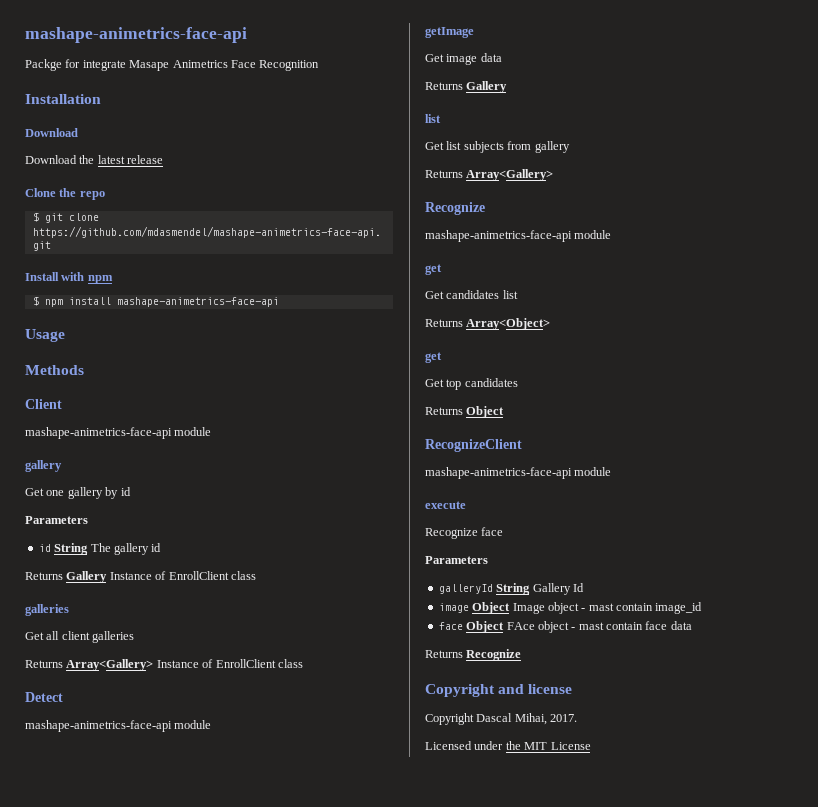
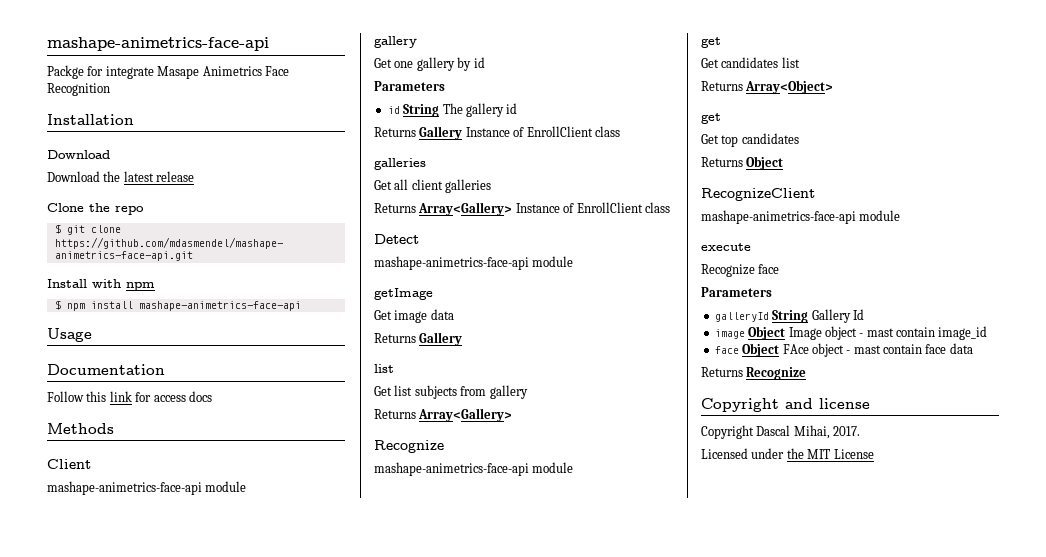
(65, 335) none -> [47,364,165,375] [47,391,212,402] // Documentation // Follow this link for access docs

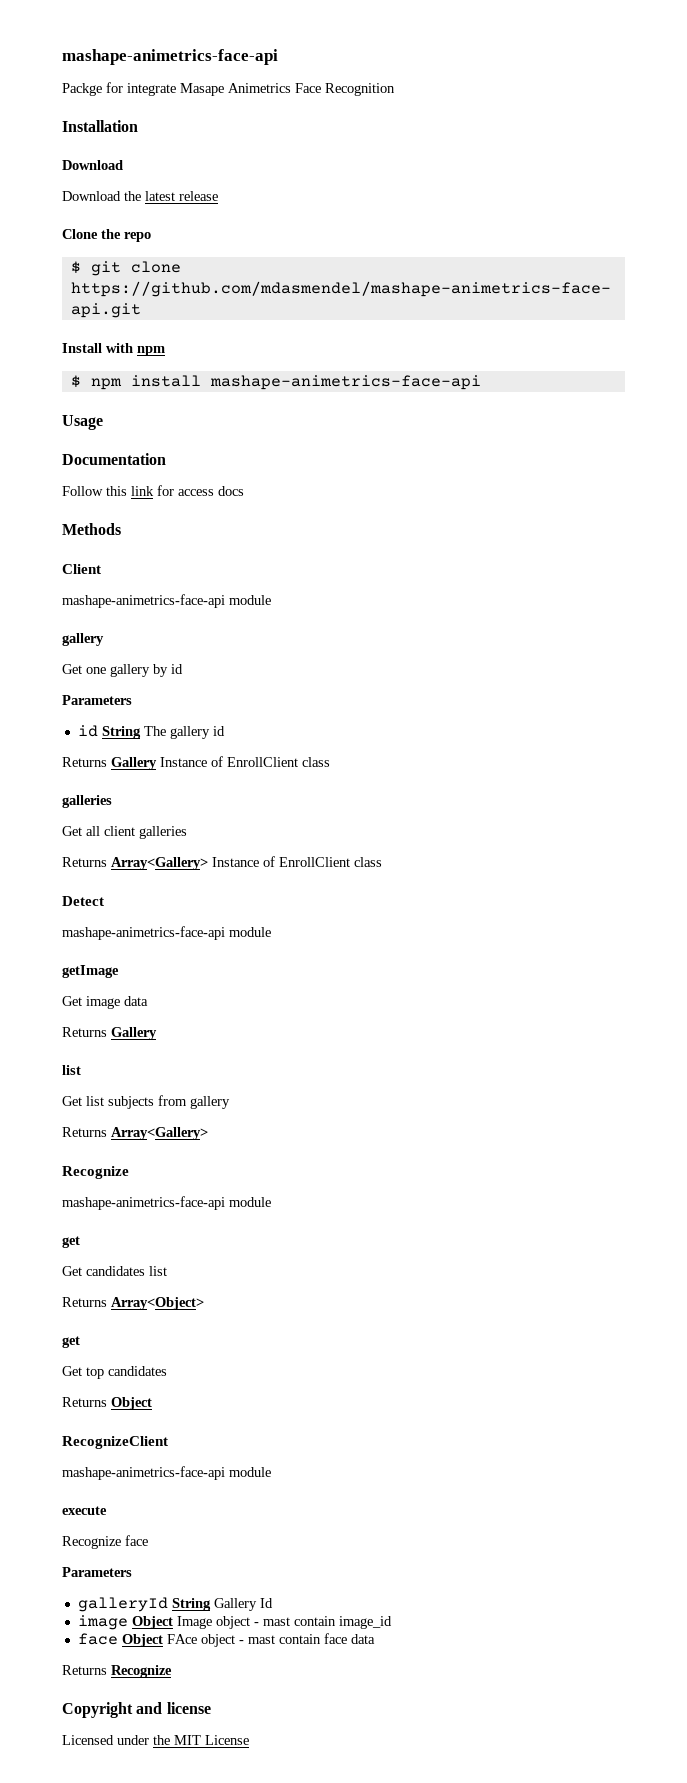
[701,425,861,439] // Copyright Dascal Mihai, 2017. -> (211, 1708) none

